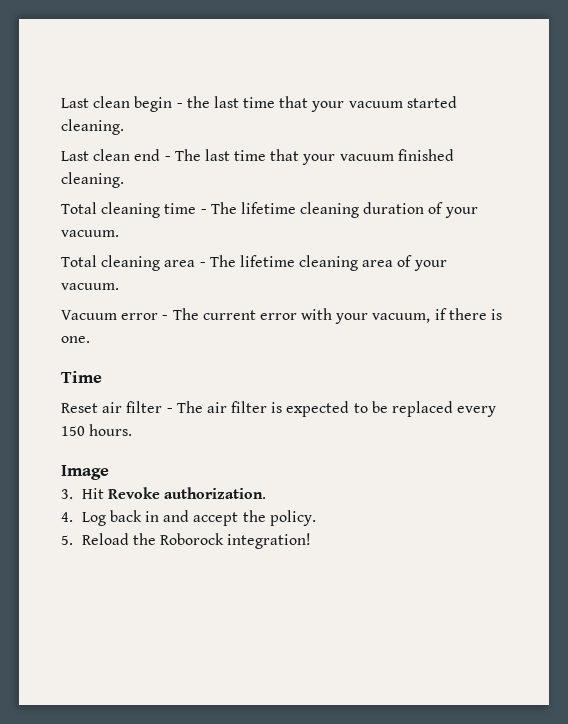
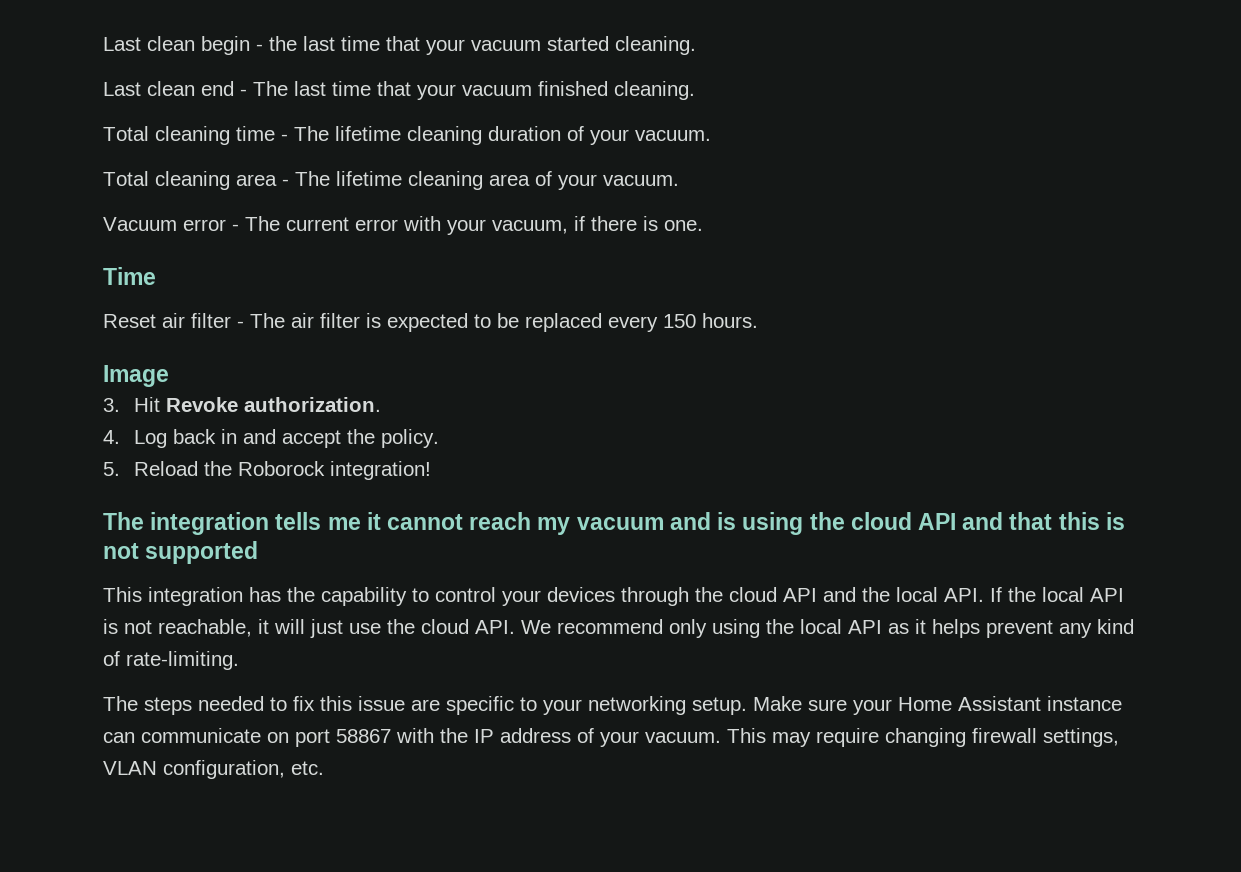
(312, 541) none -> [103,512,1125,535] [103,541,259,564] [103,587,1124,606] [103,619,1134,638] [103,651,239,670] [103,696,1122,715] [103,728,1119,747] [103,760,324,779] // The integration tells me it cannot reach my vacuum and is using the cloud API and that this is not supported // This integration has the capability to control your devices through the cloud API and the local API. If the local API is not reachable, it will just use the cloud API. We recommend only using the local API as it helps prevent any kind of rate-limiting. // The steps needed to fix this issue are specific to your networking setup. Make sure your Home Assistant instance can communicate on port 58867 with the IP address of your vacuum. This may require changing firewall settings, VLAN configuration, etc.

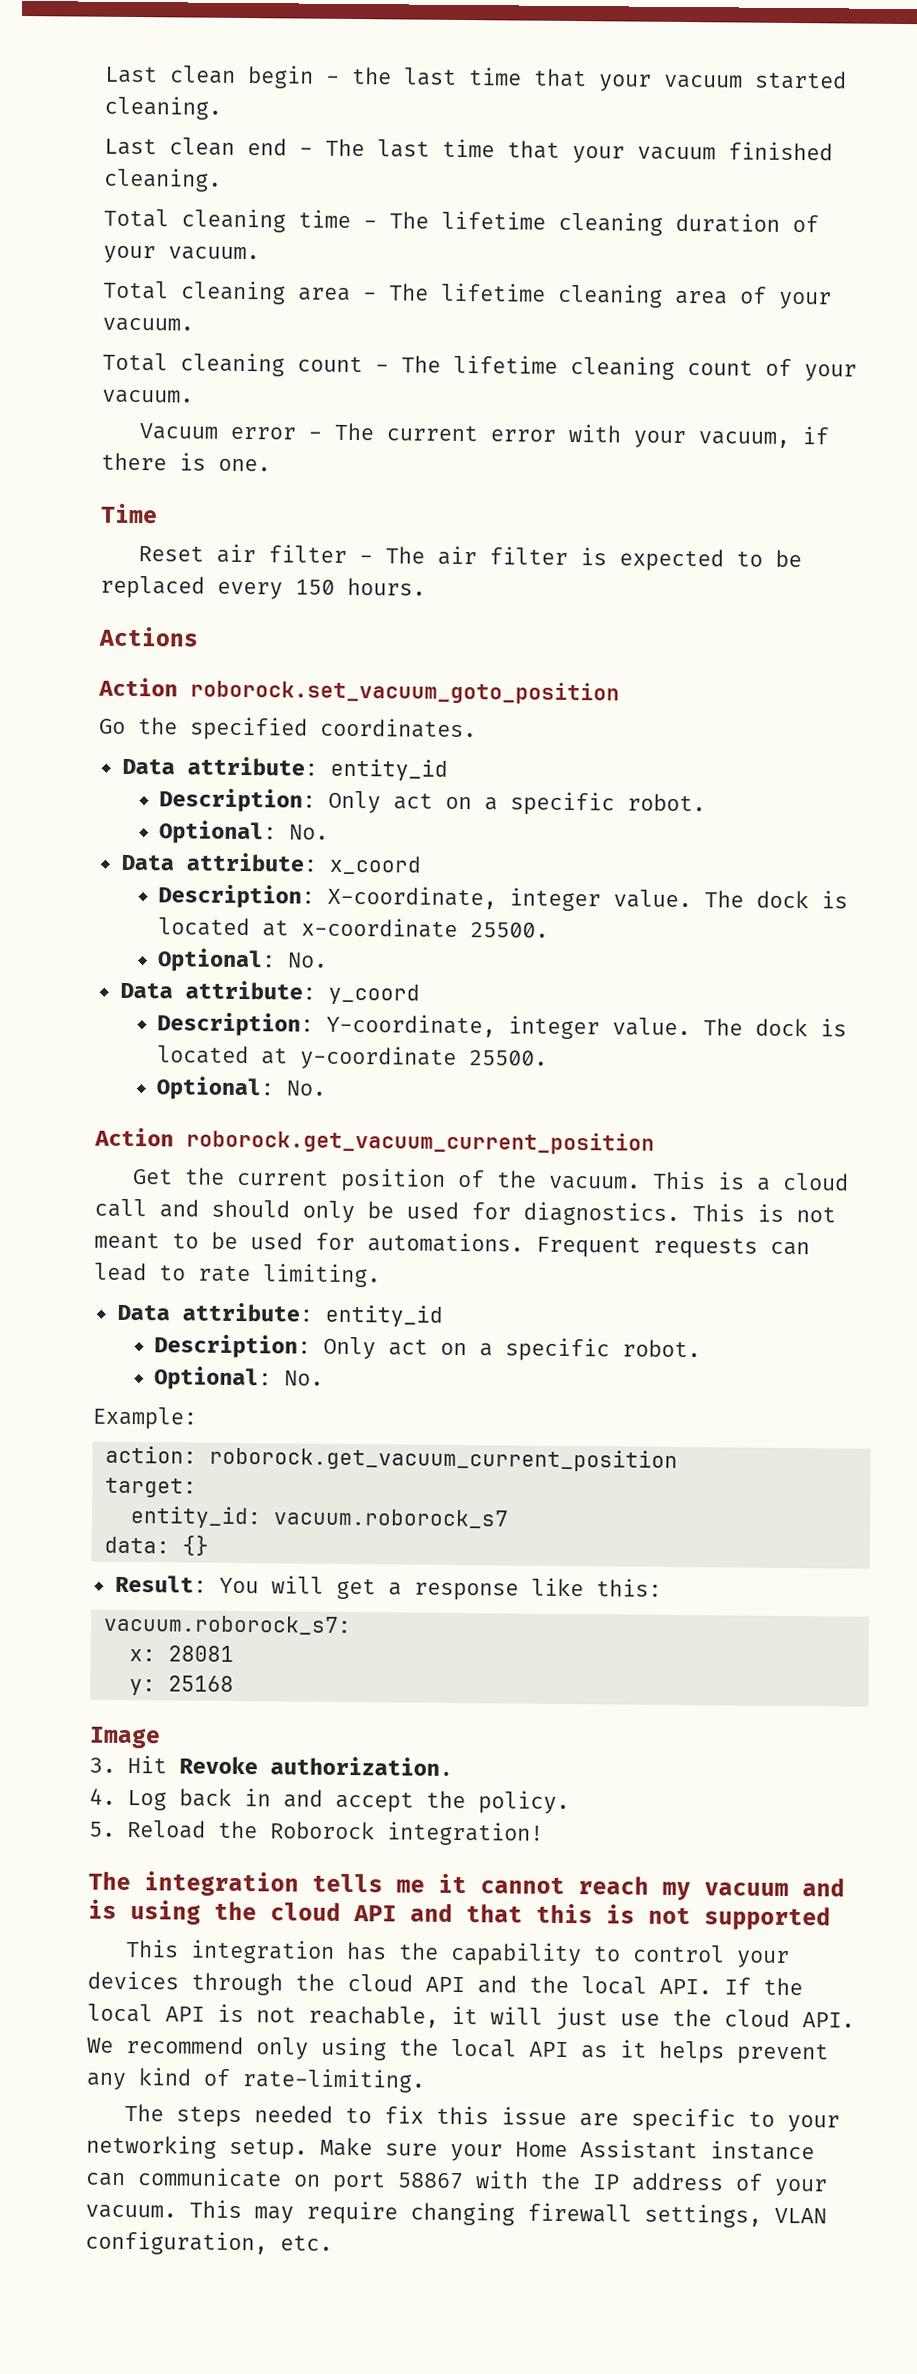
(679, 180) none -> [102,352,857,382] [102,389,194,404] // Total cleaning count - The lifetime cleaning count of your vacuum.
(758, 320) none -> [98,626,199,647] [98,677,620,705] [99,716,477,741] [121,756,448,781] [159,788,707,816] [159,820,330,845] [120,852,421,875] [158,884,849,912] [158,917,550,938] [157,948,329,973] [119,980,420,1005] [157,1012,848,1040] [157,1045,549,1070] [156,1076,327,1101] [94,1127,655,1155] [133,1167,850,1192] [94,1198,836,1227] [94,1231,810,1259] [94,1262,381,1288] [116,1302,443,1327] [154,1334,702,1362] [154,1366,325,1391] [92,1406,197,1430] [104,1445,678,1472] [104,1477,197,1498] [129,1506,509,1529] [103,1535,209,1556] [114,1574,662,1601] [102,1614,352,1636] [128,1645,234,1662] [128,1675,234,1696] // Actions // Action roborock.set_vacuum_goto_position // Go the specified coordinates. // Data attribute: entity_id // Description: Only act on a specific robot. // Optional: No. // Data attribute: x_coord // Description: X-coordinate, integer value. The dock is located at x-coordinate 25500. // Optional: No. // Data attribute: y_coord // Description: Y-coordinate, integer value. The dock is located at y-coordinate 25500. // Optional: No. // Action roborock.get_vacuum_current_position // Get the current position of the vacuum. This is a cloud call and should only be used for diagnostics. This is not meant to be used for automations. Frequent requests can lead to rate limiting. // Data attribute: entity_id // Description: Only act on a specific robot. // Optional: No. // Example: // action: roborock.get_vacuum_current_position // target: // entity_id: vacuum.roborock_s7 // data: {} // Result: You will get a response like this: // vacuum.roborock_s7: // x: 28081 // y: 25168

